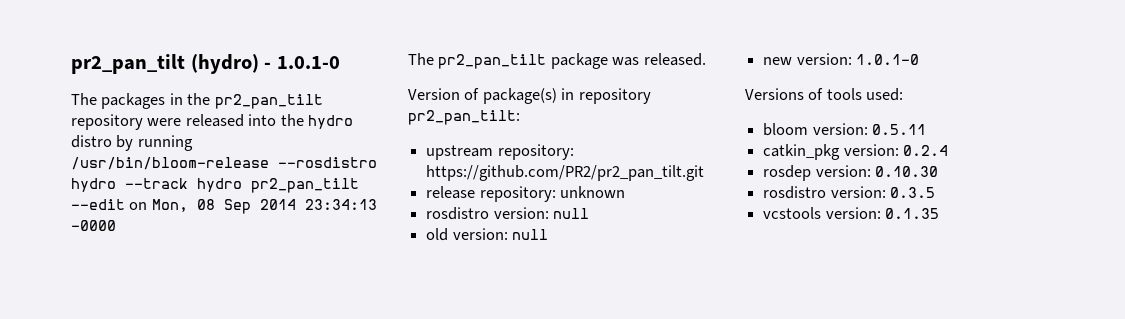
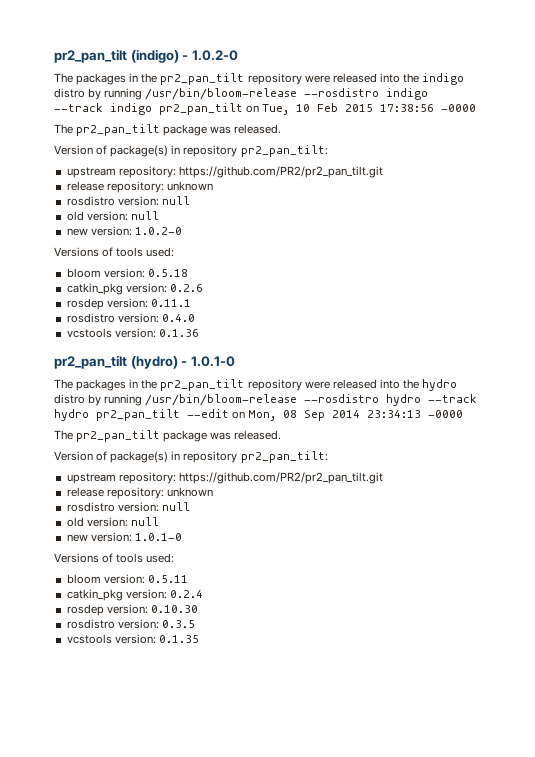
[71,54,185,74] pr2_pan_tilt -> [54,49,238,63] [54,73,465,85] [54,88,429,100] [54,103,477,115] [54,124,282,136] [54,145,328,157] [66,166,383,178] [66,181,213,193] [66,196,190,206] [66,211,159,221] [66,226,182,236] [54,247,175,257] [66,268,188,278] [66,283,203,295] [66,298,191,310] [66,313,195,323] [66,328,199,338] [54,355,127,369] pr2_pan_tilt (indigo) - 1.0.2-0 // The packages in the pr2_pan_tilt repository were released into the indigo distro by running /usr/bin/bloom-release --rosdistro indigo --track indigo pr2_pan_tilt on Tue, 10 Feb 2015 17:38:56 -0000 // The pr2_pan_tilt package was released. // Version of package(s) in repository pr2_pan_tilt: // upstream repository: https://github.com/PR2/pr2_pan_tilt.git // release repository: unknown // rosdistro version: null // old version: null // new version: 1.0.2-0 // Versions of tools used: // bloom version: 0.5.18 // catkin_pkg version: 0.2.6 // rosdep version: 0.11.1 // rosdistro version: 0.4.0 // vcstools version: 0.1.36 // pr2_pan_tilt

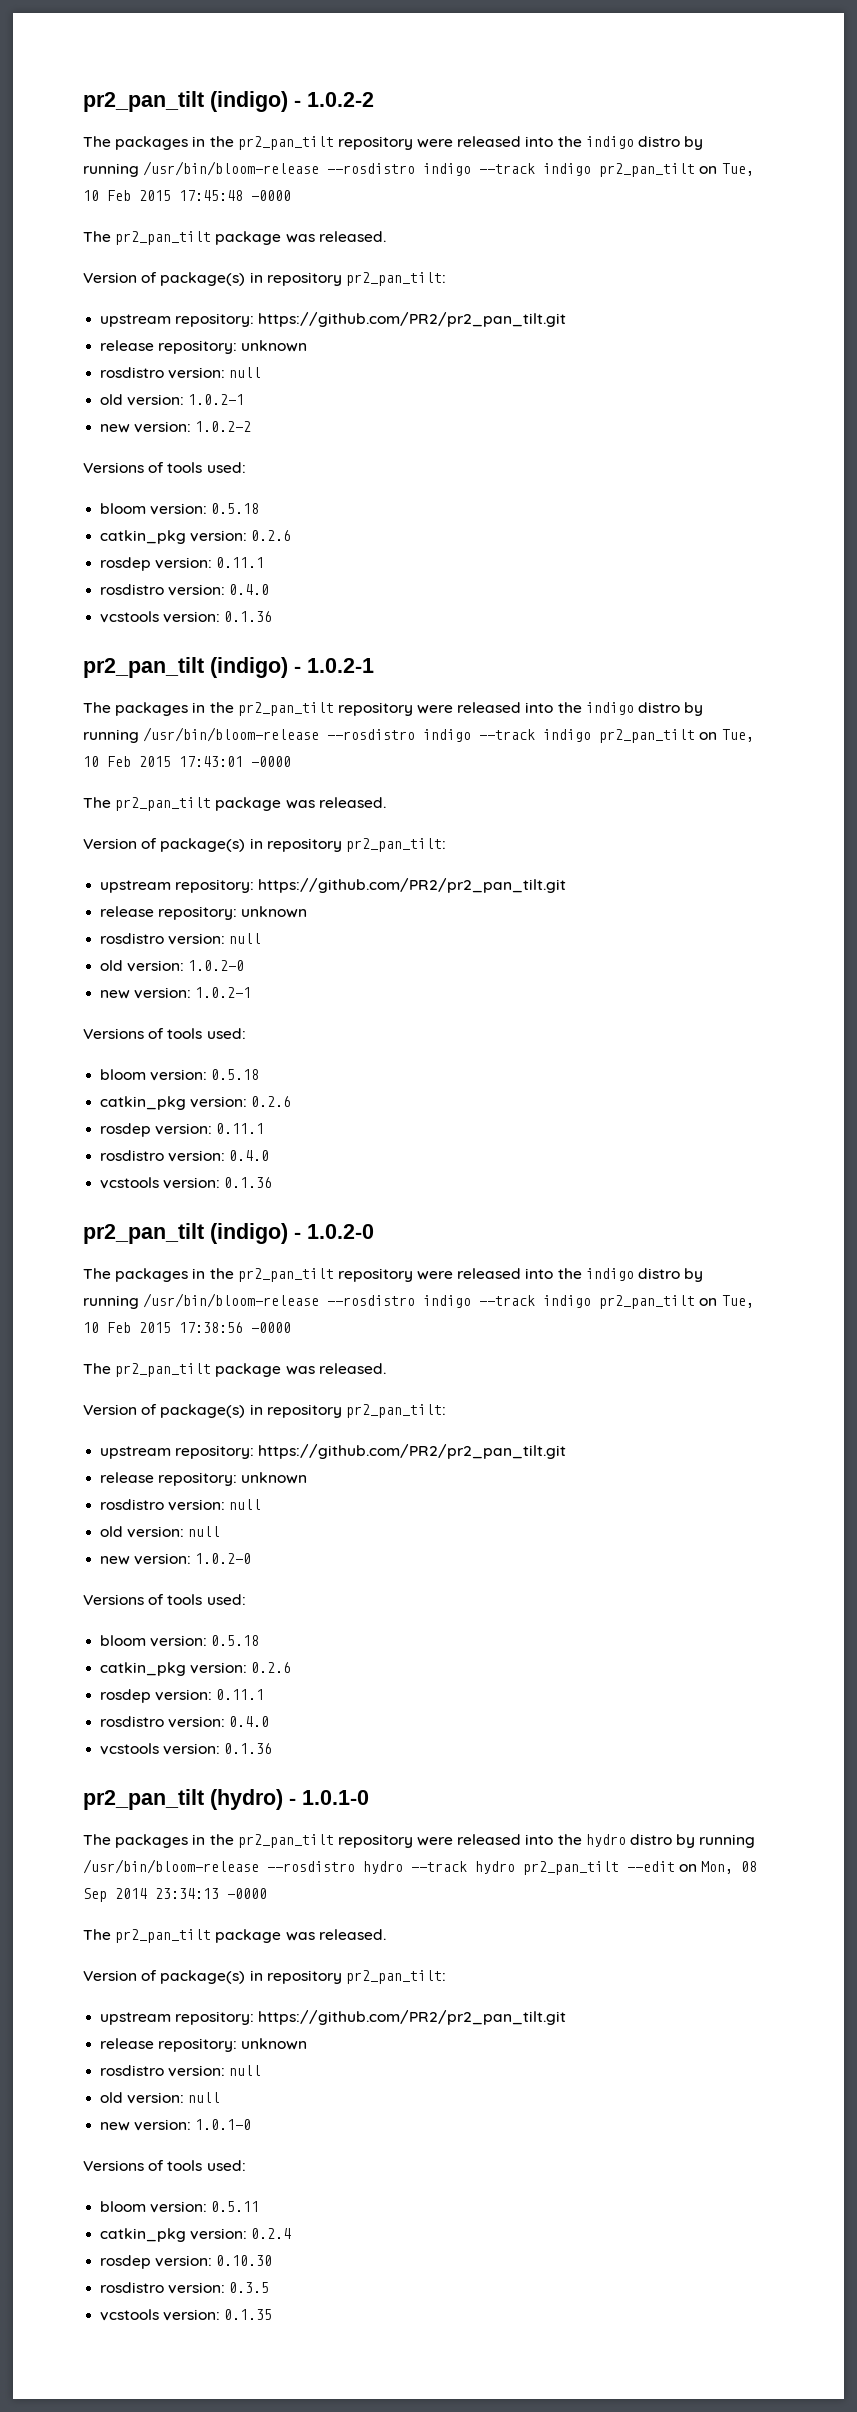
[54,49,189,63] pr2_pan_tilt (indigo) - -> [83,91,374,112] [83,136,704,150] [83,161,754,177] [83,190,291,201] [83,231,386,245] [83,272,446,286] [100,312,567,327] [100,340,308,354] [100,367,262,379] [100,394,245,406] [100,421,252,433] [83,462,246,473] [100,503,260,515] [100,530,292,544] [100,557,265,571] [100,584,270,596] [100,611,273,623] [83,657,374,678] [83,702,704,716] [83,727,754,743] [83,756,291,767] [83,797,386,811] [83,838,446,852] [100,878,567,893] [100,906,308,920] [100,933,262,945] [100,960,245,972] [100,987,252,999] [83,1028,246,1039] [100,1069,260,1081] [100,1096,292,1110] [100,1123,265,1137] [100,1150,270,1162] [100,1177,273,1189] [83,1223,301,1244] pr2_pan_tilt (indigo) - 1.0.2-2 // The packages in the pr2_pan_tilt repository were released into the indigo distro by running /usr/bin/bloom-release --rosdistro indigo --track indigo pr2_pan_tilt on Tue, 10 Feb 2015 17:45:48 -0000 // The pr2_pan_tilt package was released. // Version of package(s) in repository pr2_pan_tilt: // upstream repository: https://github.com/PR2/pr2_pan_tilt.git // release repository: unknown // rosdistro version: null // old version: 1.0.2-1 // new version: 1.0.2-2 // Versions of tools used: // bloom version: 0.5.18 // catkin_pkg version: 0.2.6 // rosdep version: 0.11.1 // rosdistro version: 0.4.0 // vcstools version: 0.1.36 // pr2_pan_tilt (indigo) - 1.0.2-1 // The packages in the pr2_pan_tilt repository were released into the indigo distro by running /usr/bin/bloom-release --rosdistro indigo --track indigo pr2_pan_tilt on Tue, 10 Feb 2015 17:43:01 -0000 // The pr2_pan_tilt package was released. // Version of package(s) in repository pr2_pan_tilt: // upstream repository: https://github.com/PR2/pr2_pan_tilt.git // release repository: unknown // rosdistro version: null // old version: 1.0.2-0 // new version: 1.0.2-1 // Versions of tools used: // bloom version: 0.5.18 // catkin_pkg version: 0.2.6 // rosdep version: 0.11.1 // rosdistro version: 0.4.0 // vcstools version: 0.1.36 // pr2_pan_tilt (indigo) -

